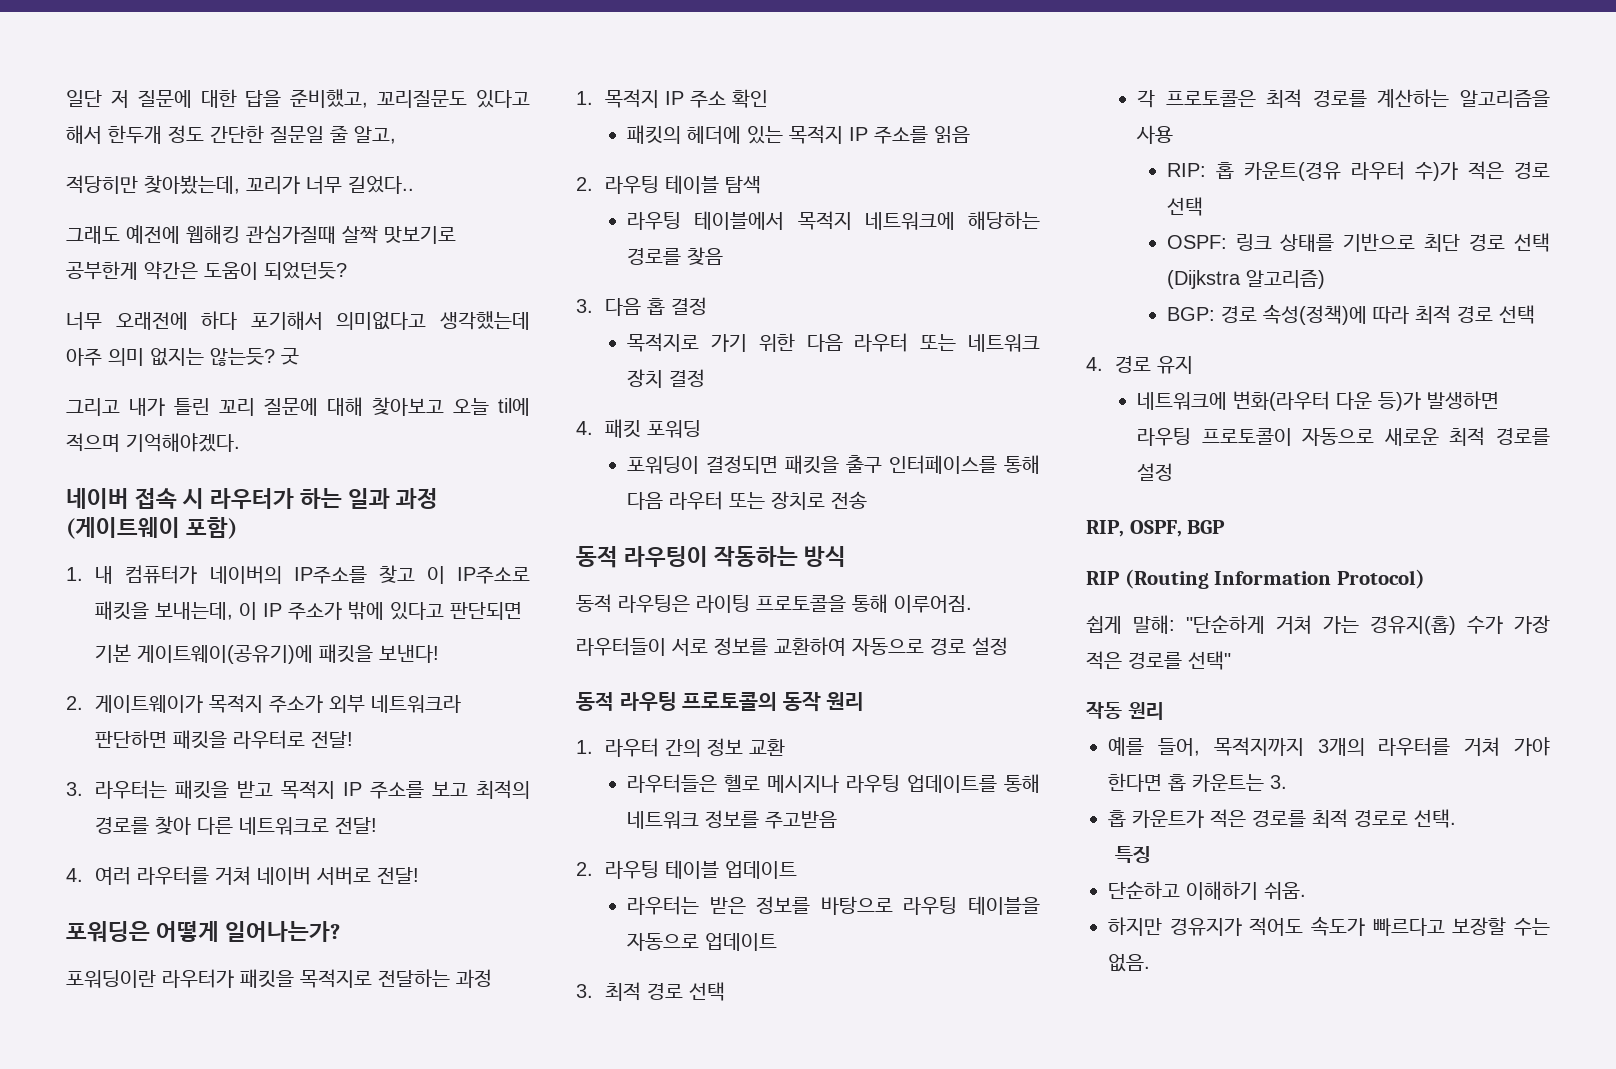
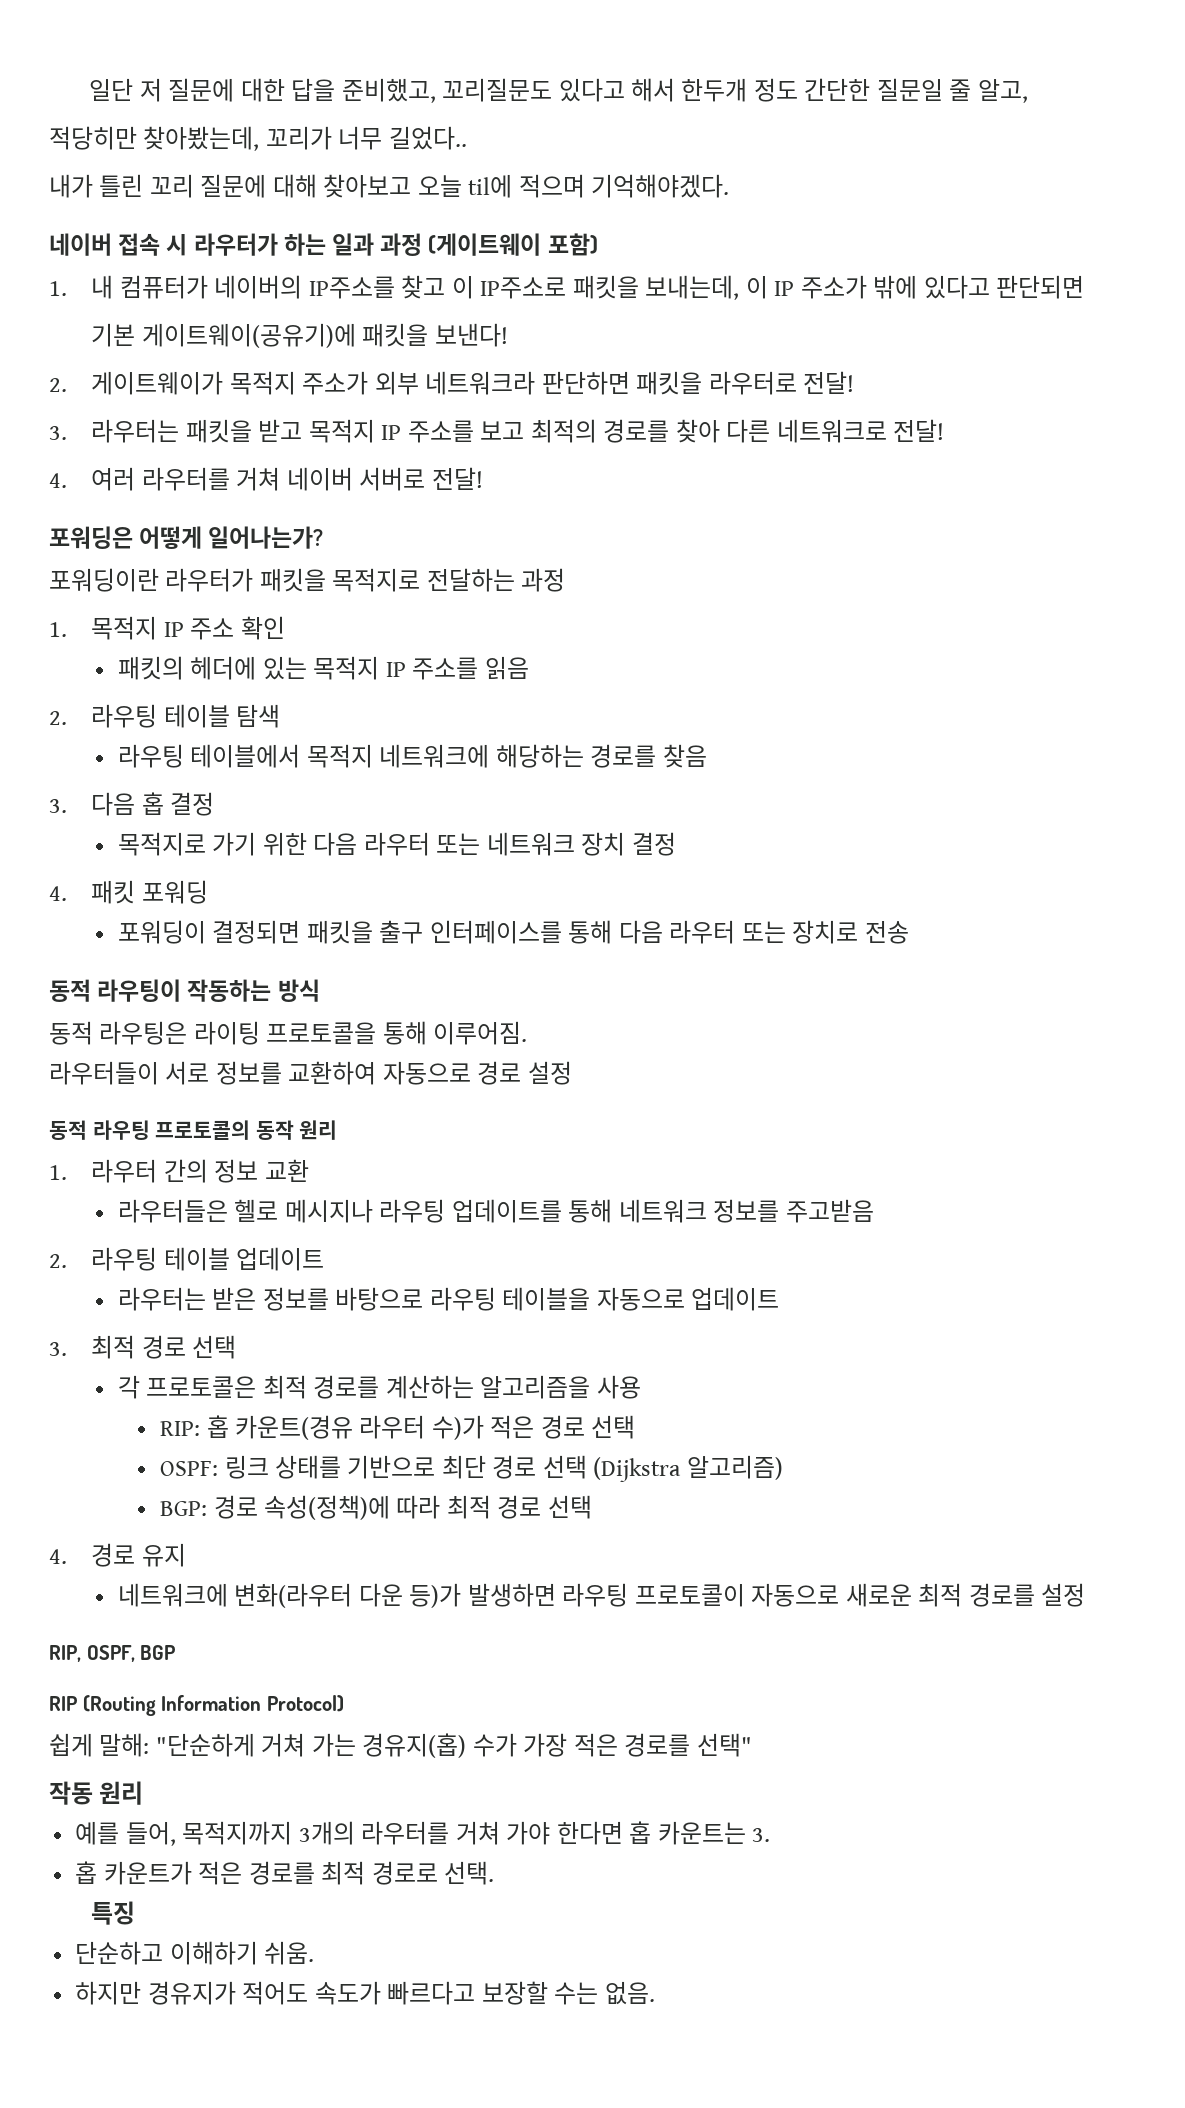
[66,225,456,244] [66,261,347,280] [66,311,530,330] [66,348,299,366] [66,398,120,416] 그래도 예전에 웹해킹 관심가질때 살짝 맛보기로 공부한게 약간은 도움이 되었던듯? // 너무 오래전에 하다 포기해서 의미없다고 생각했는데 아주 의미 없지는 않는듯? 굿 // 그리고 -> (467, 138) none

